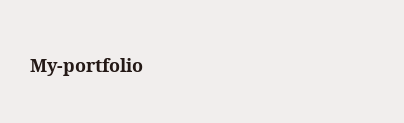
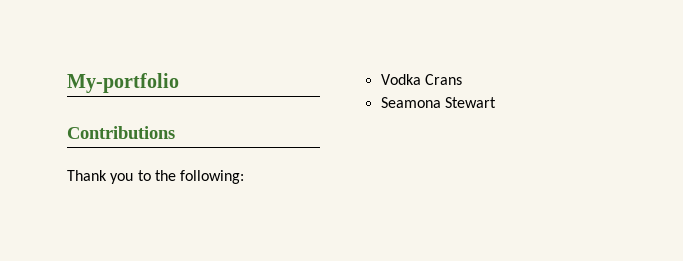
(143, 67) none -> [67,126,175,139] [67,170,245,184] [380,74,462,85] [380,97,496,108] // Contributions // Thank you to the following: // Vodka Crans // Seamona Stewart

